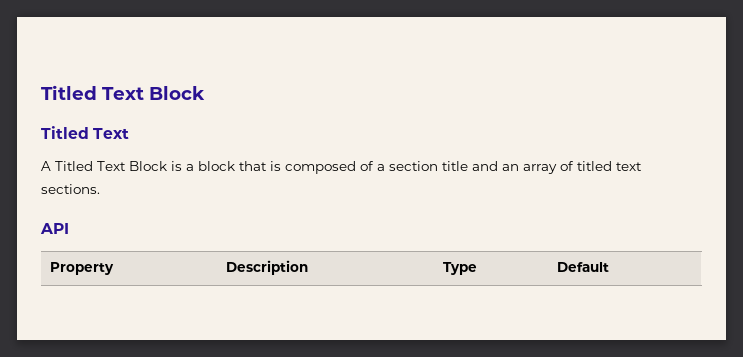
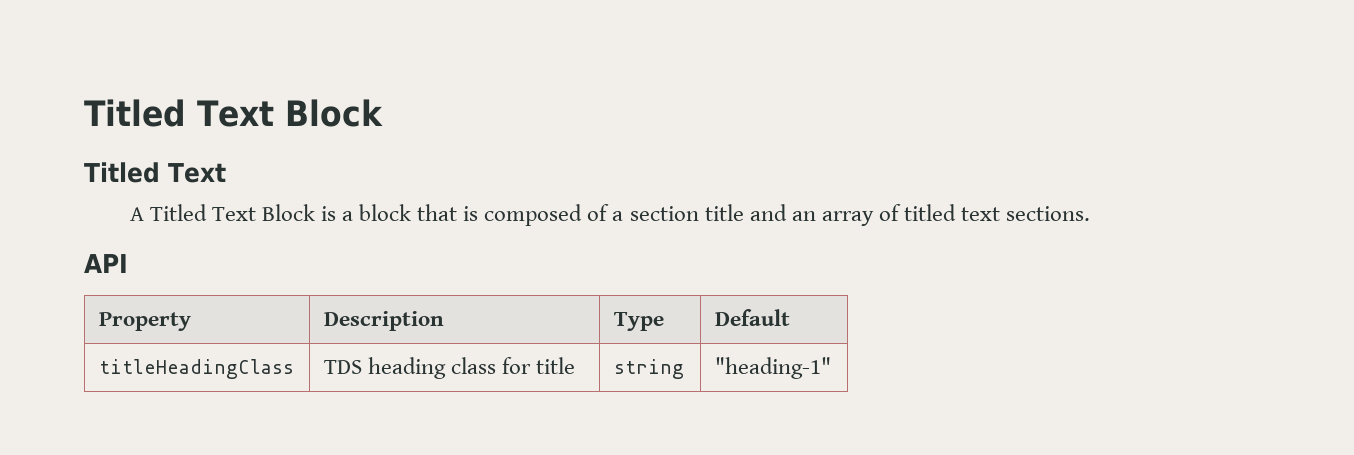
(609, 267) none -> [98,359,294,379] [323,357,576,379] [613,359,684,379] [714,357,831,379] // titleHeadingClass | TDS heading class for title | string | "heading-1"

